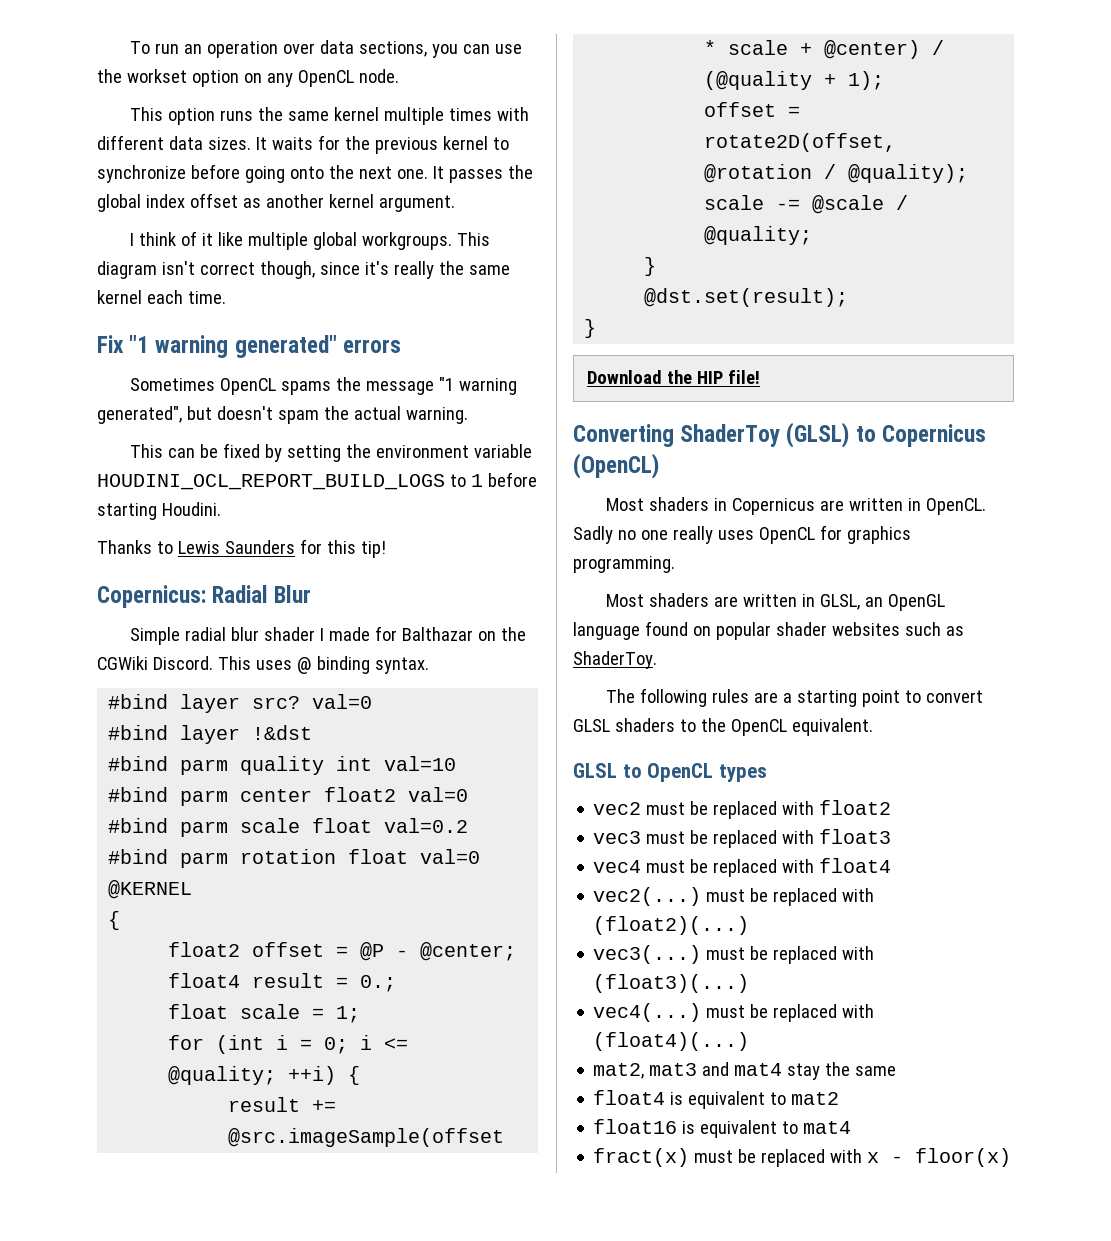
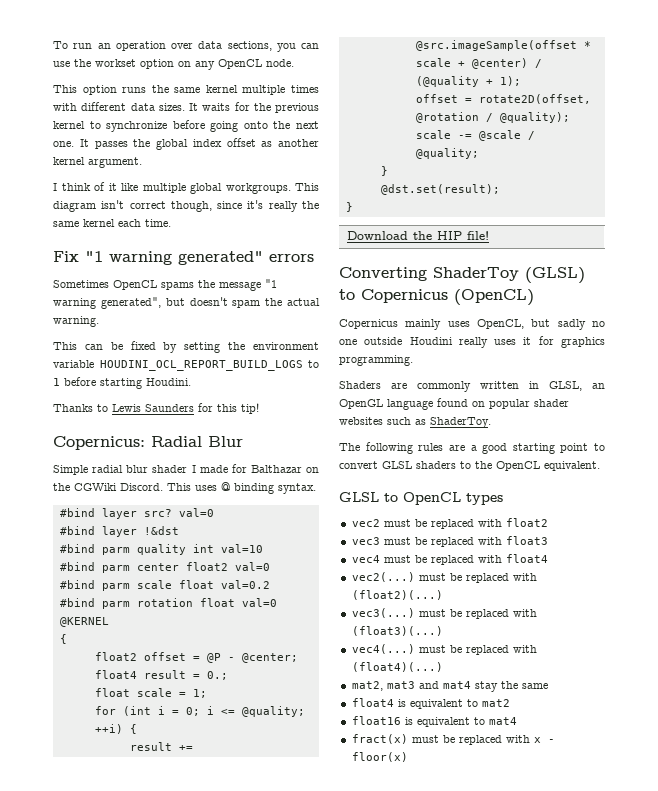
[606,497,987,515] [573,526,668,544] Most shaders in Copernicus are written in OpenCL. Sadly no one -> [339,319,605,330] [339,337,453,345] Copernicus mainly uses OpenCL, but sadly no one outside Houdini
[758,527,815,544] OpenCL -> [523,337,532,345] it
[606,593,739,607] Most shaders are -> [339,381,471,392] Shaders are commonly
(793, 698) none -> [482,443,508,454] good

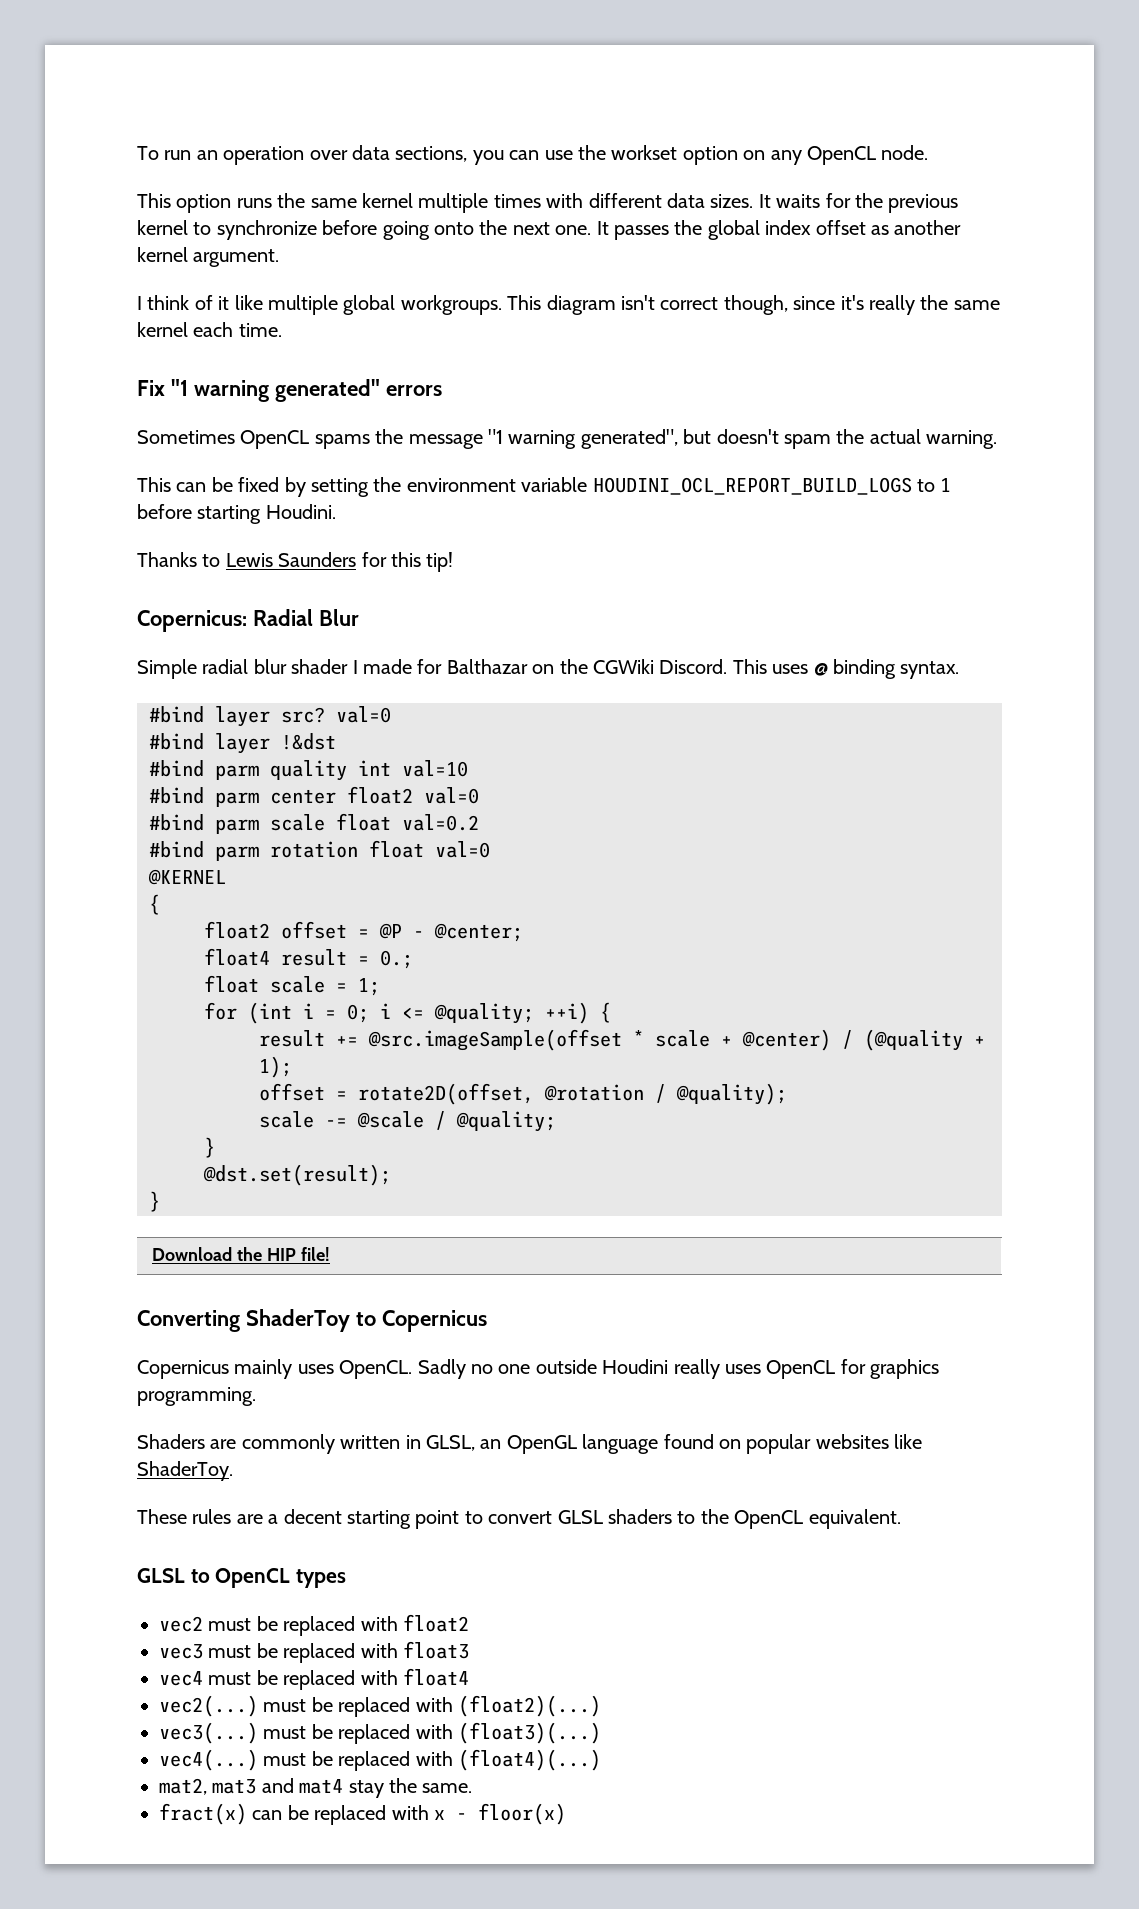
[525,267,585,284] (GLSL) -> (350, 1320) none
[454,289,534,306] (OpenCL) -> (487, 1321) none
[477,319,586,330] OpenCL, but sadly -> [339,1359,466,1379] OpenCL. Sadly
[523,337,532,345] it -> [766,1360,836,1379] OpenCL
[534,399,569,407] [339,417,426,425] shader websites such as -> [815,1434,923,1449] websites like
[339,442,413,454] The following -> [137,1509,187,1524] These
[482,443,508,454] good -> [283,1509,342,1524] decent
[521,683,548,689] [351,698,510,709] [351,716,517,727] same // float4 is equivalent to mat2 // float16 is equivalent to mat4 -> [422,1783,473,1793] same.
[411,735,439,743] must -> [252,1810,283,1820] can

